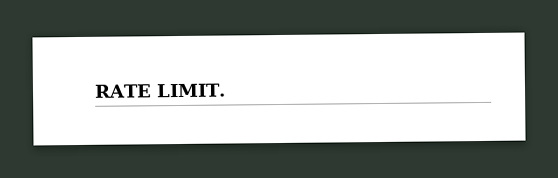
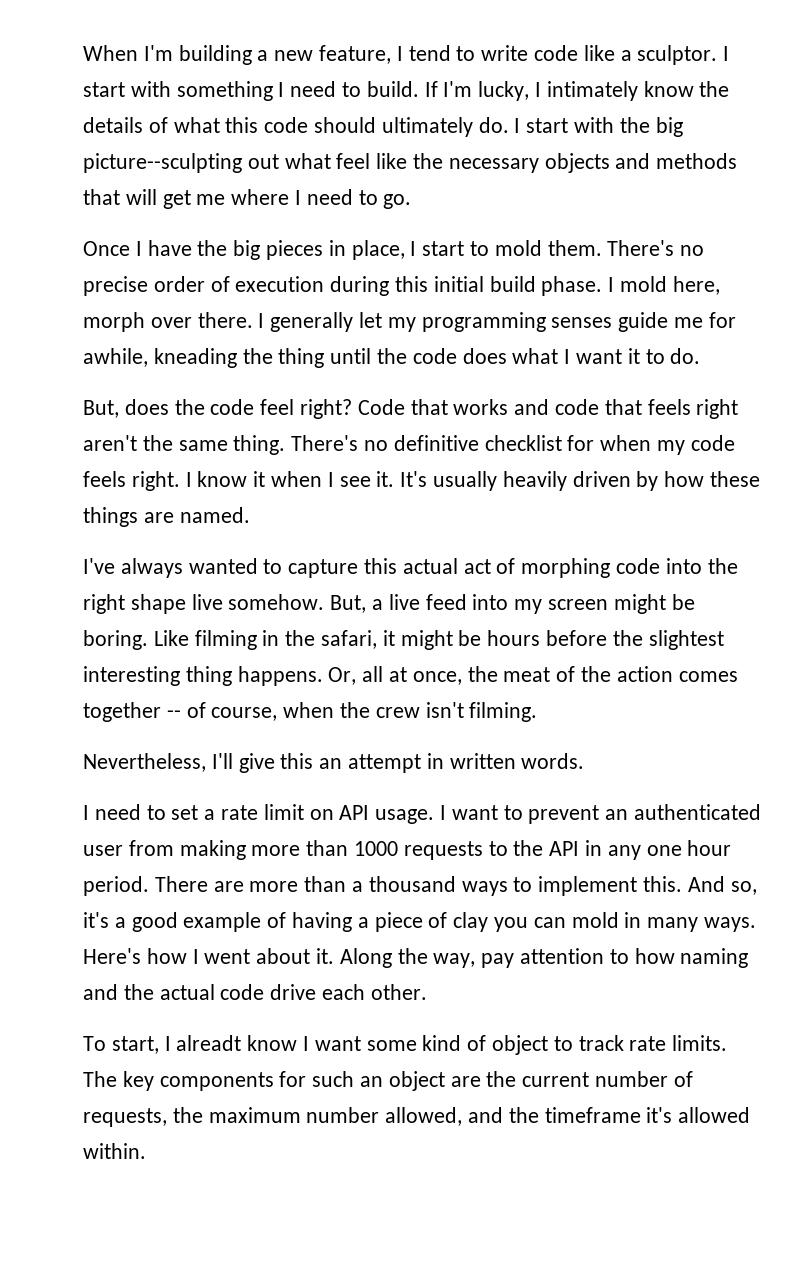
[94,83,226,98] RATE LIMIT. -> [83,45,730,65] [83,81,730,101] [83,117,683,137] [83,153,738,173] [83,189,412,209] [83,240,705,260] [83,276,720,296] [83,312,736,332] [83,348,701,368] [83,399,739,419] [83,435,735,455] [83,471,761,491] [83,507,250,527] [83,558,738,578] [83,594,695,614] [83,630,724,650] [83,666,738,686] [83,702,538,722] [83,753,585,773] [83,804,762,824] [83,840,732,860] [83,876,757,896] [83,912,757,932] [83,948,749,968] [83,984,427,1000] [83,1035,728,1055] [83,1071,693,1091] [83,1107,751,1127] [83,1143,146,1159] When I'm building a new feature, I tend to write code like a sculptor. I start with something I need to build. If I'm lucky, I intimately know the details of what this code should ultimately do. I start with the big picture--sculpting out what feel like the necessary objects and methods that will get me where I need to go. // Once I have the big pieces in place, I start to mold them. There's no precise order of execution during this initial build phase. I mold here, morph over there. I generally let my programming senses guide me for awhile, kneading the thing until the code does what I want it to do. // But, does the code feel right? Code that works and code that feels right aren't the same thing. There's no definitive checklist for when my code feels right. I know it when I see it. It's usually heavily driven by how these things are named. // I've always wanted to capture this actual act of morphing code into the right shape live somehow. But, a live feed into my screen might be boring. Like filming in the safari, it might be hours before the slightest interesting thing happens. Or, all at once, the meat of the action comes together -- of course, when the crew isn't filming. // Nevertheless, I'll give this an attempt in written words. // I need to set a rate limit on API usage. I want to prevent an authenticated user from making more than 1000 requests to the API in any one hour period. There are more than a thousand ways to implement this. And so, it's a good example of having a piece of clay you can mold in many ways. Here's how I went about it. Along the way, pay attention to how naming and the actual code drive each other. // To start, I alreadt know I want some kind of object to track rate limits. The key components for such an object are the current number of requests, the maximum number allowed, and the timeframe it's allowed within.

